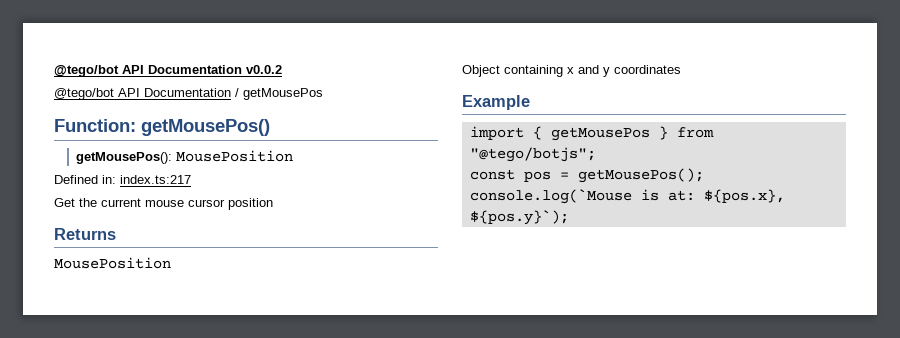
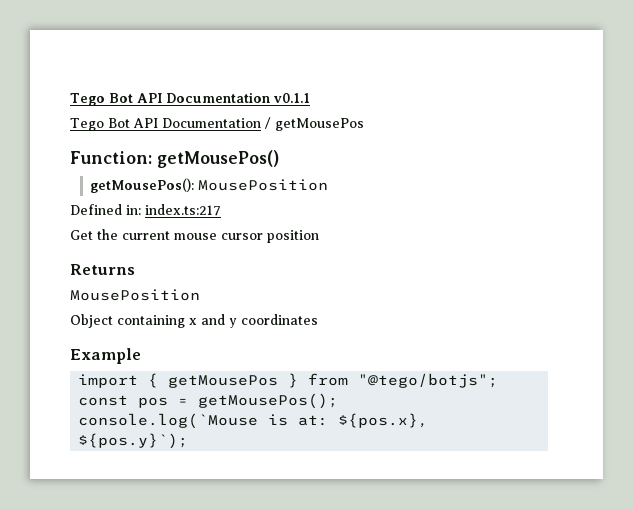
[54,65,282,77] [54,88,114,100] @tego/bot API Documentation v0.0.2 // @tego/bot -> [70,92,310,106] [70,118,130,131] Tego Bot API Documentation v0.1.1 // Tego Bot

